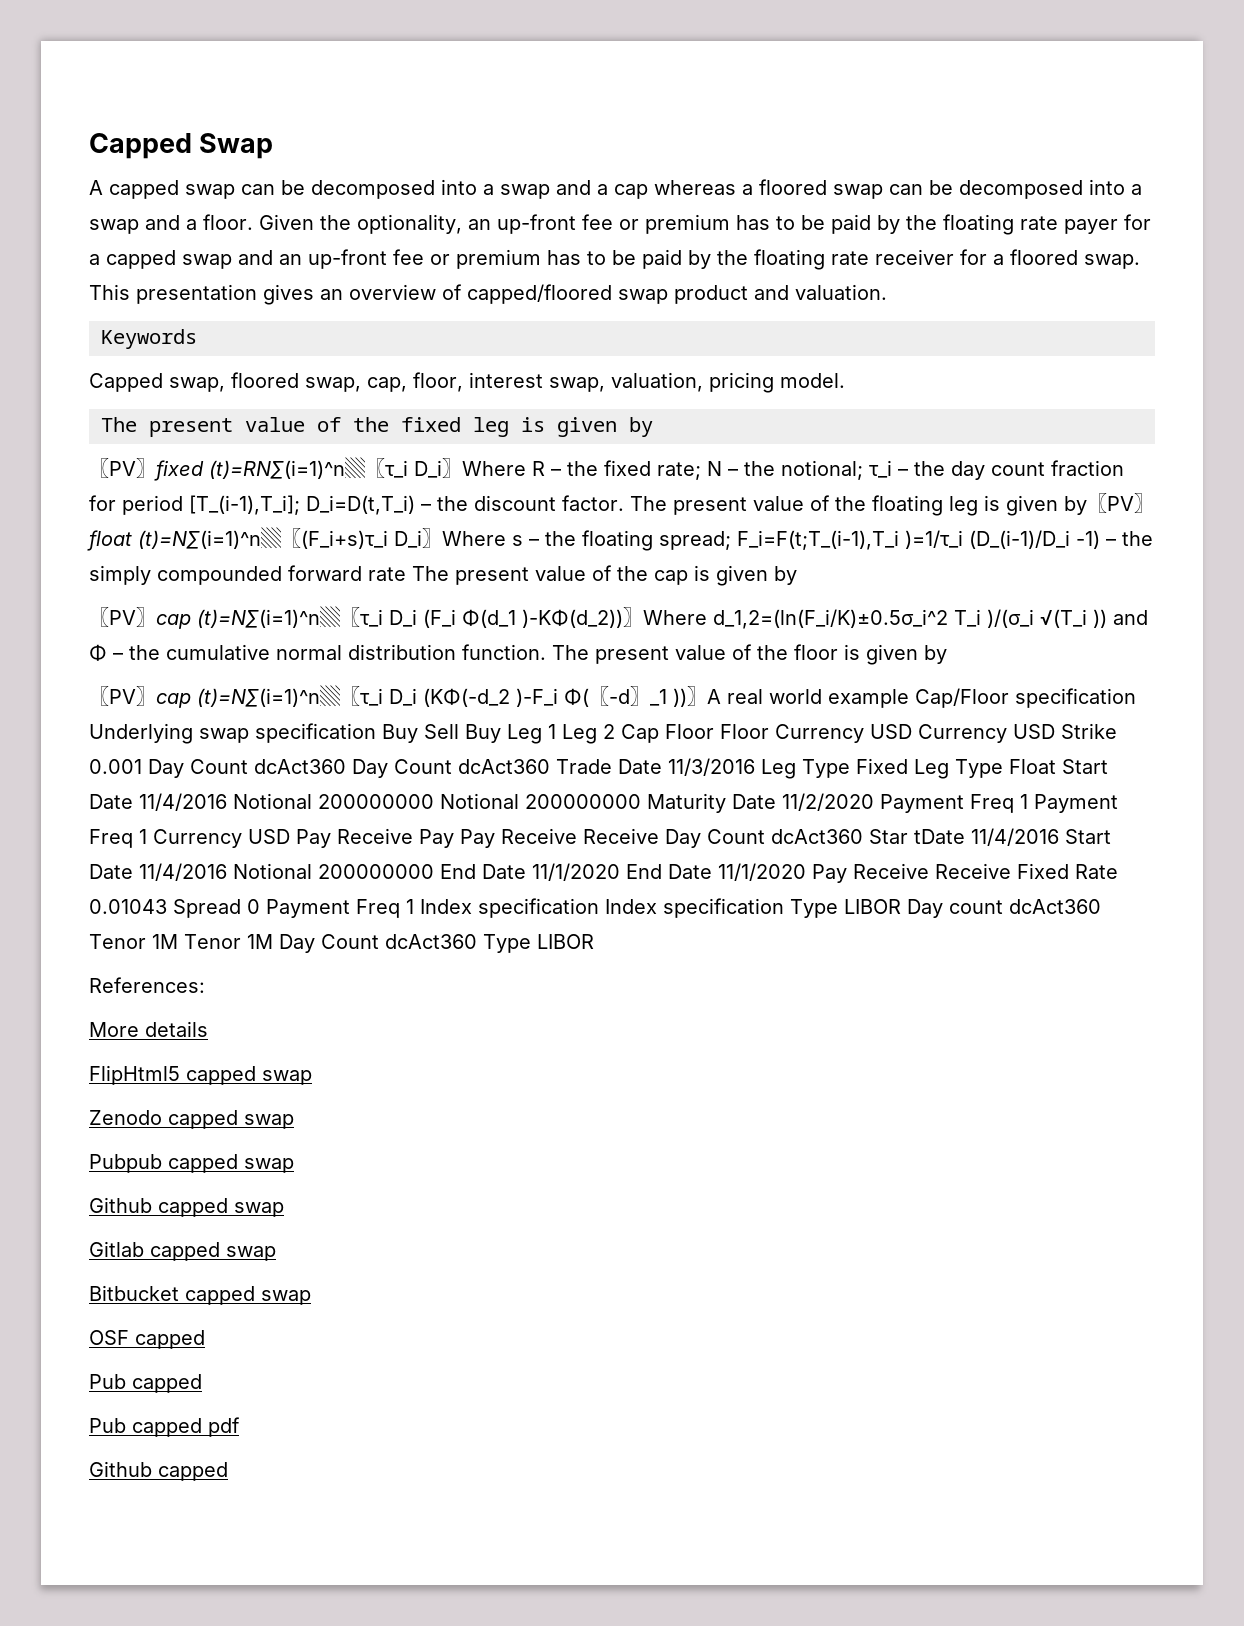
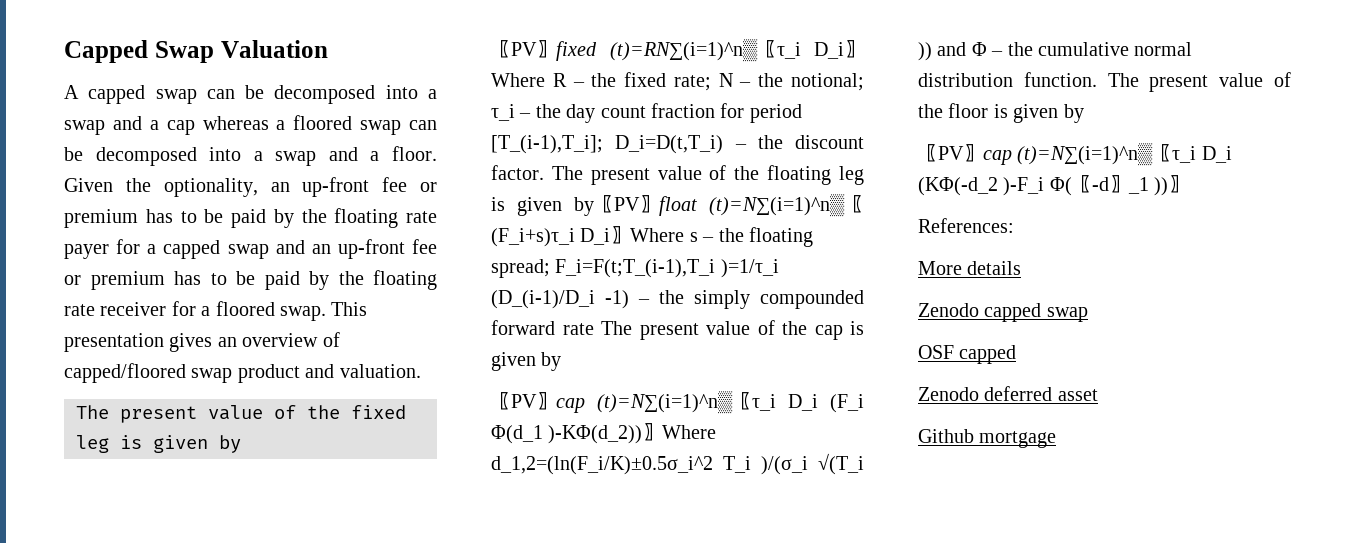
(274, 146) none -> [220,40,328,58] Valuation
[101,329,197,349] [89,372,845,393] // Keywords // Capped swap, floored swap, cap, floor, interest swap, valuation, pricing model. -> (421, 371) none
[707,688,1136,708] [89,723,1117,744] [89,758,1108,779] [89,793,1118,813] [89,828,1111,848] [89,863,1118,883] [89,898,1101,918] [89,934,594,953] A real world example Cap/Floor specification Underlying swap specification Buy Sell Buy Leg 1 Leg 2 Cap Floor Floor Currency USD Currency USD Strike 0.001 Day Count dcAct360 Day Count dcAct360 Trade Date 11/3/2016 Leg Type Fixed Leg Type Float Start Date 11/4/2016 Notional 200000000 Notional 200000000 Maturity Date 11/2/2020 Payment Freq 1 Payment Freq 1 Currency USD Pay Receive Pay Pay Receive Receive Day Count dcAct360 Star tDate 11/4/2016 Start Date 11/4/2016 Notional 200000000 End Date 11/1/2020 End Date 11/1/2020 Pay Receive Receive Fixed Rate 0.01043 Spread 0 Payment Freq 1 Index specification Index specification Type LIBOR Day count dcAct360 Tenor 1M Tenor 1M Day Count dcAct360 Type LIBOR -> (1189, 184) none
[89,1065,312,1085] // FlipHtml5 capped swap -> (1022, 268) none
[89,1154,294,1173] [89,1197,284,1217] [89,1241,276,1261] [89,1285,311,1305] [89,1330,205,1349] [89,1374,202,1393] [89,1417,240,1437] [89,1461,228,1481] Pubpub capped swap // Github capped swap // Gitlab capped swap // Bitbucket capped swap // OSF capped // Pub capped // Pub capped pdf // Github capped -> [918,345,1017,364] [918,386,1098,401] [918,429,1057,448] OSF capped // Zenodo deferred asset // Github mortgage

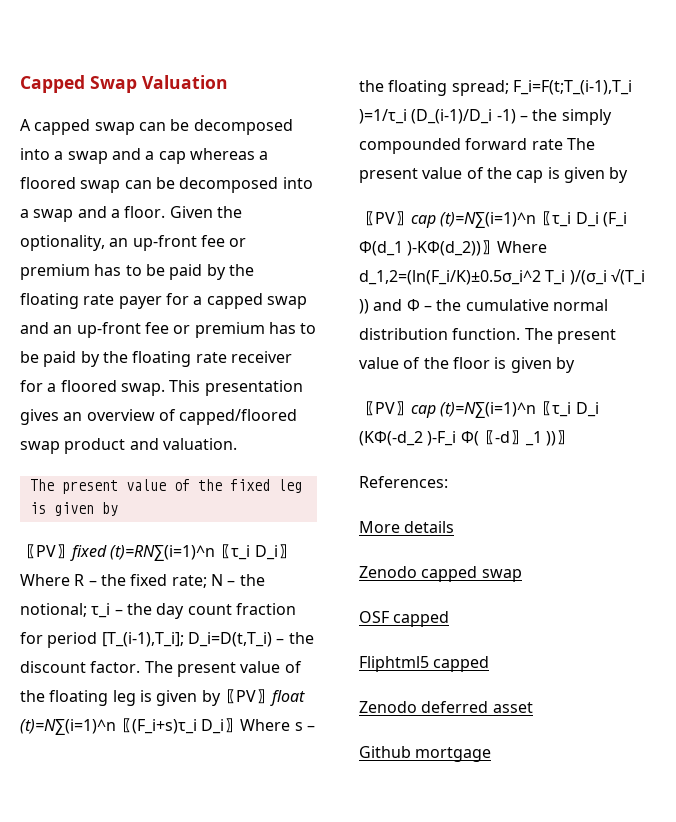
[609,39,758,62] (t)=RN∑(i=1)^n▒ -> [110,545,216,561] (t)=RN∑(i=1)^n
[709,194,845,217] (t)=N∑(i=1)^n▒ -> [20,719,116,735] (t)=N∑(i=1)^n
[597,391,733,414] (t)=N∑(i=1)^n▒ -> [440,212,537,228] (t)=N∑(i=1)^n
[1017,143,1154,166] (t)=N∑(i=1)^n▒ -> [440,402,537,418] (t)=N∑(i=1)^n
(1017, 354) none -> [359,656,490,672] // Fliphtml5 capped

